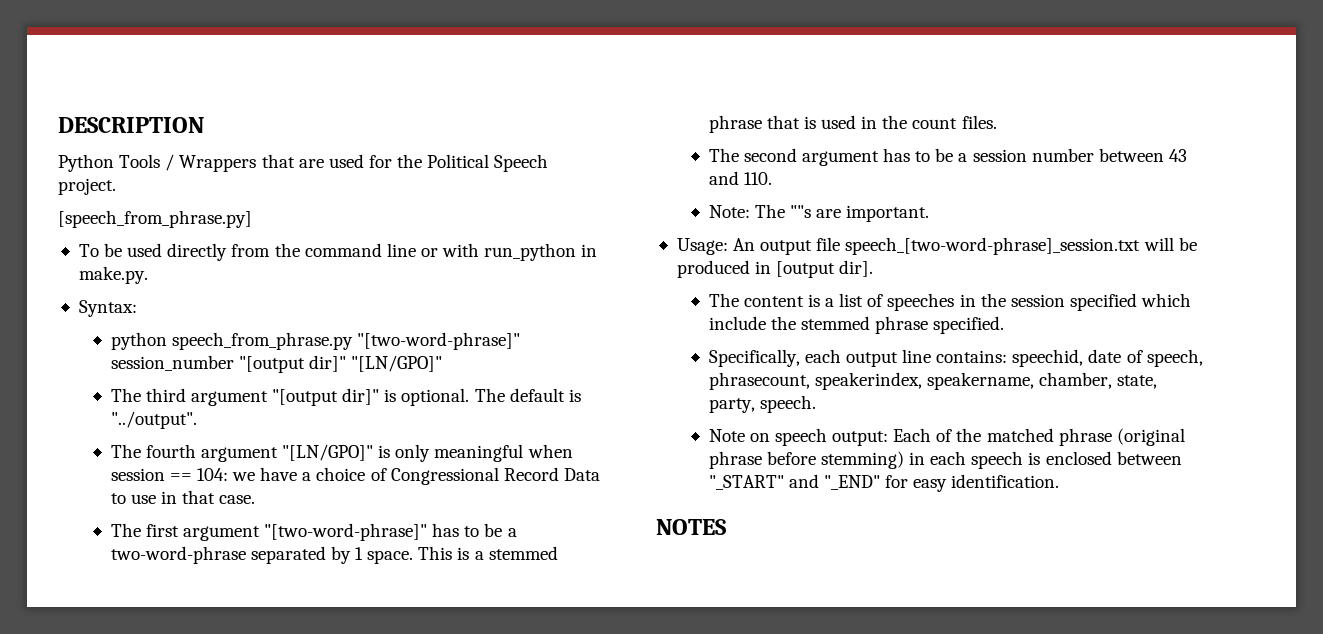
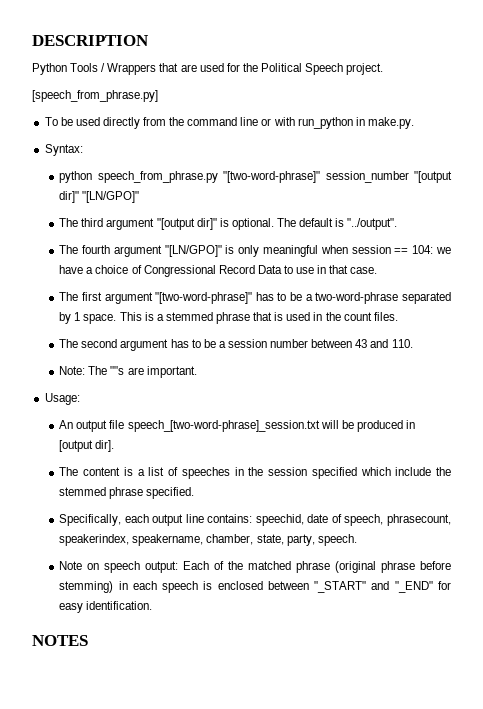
(728, 246) none -> (80, 399) //

